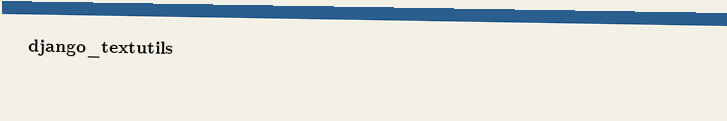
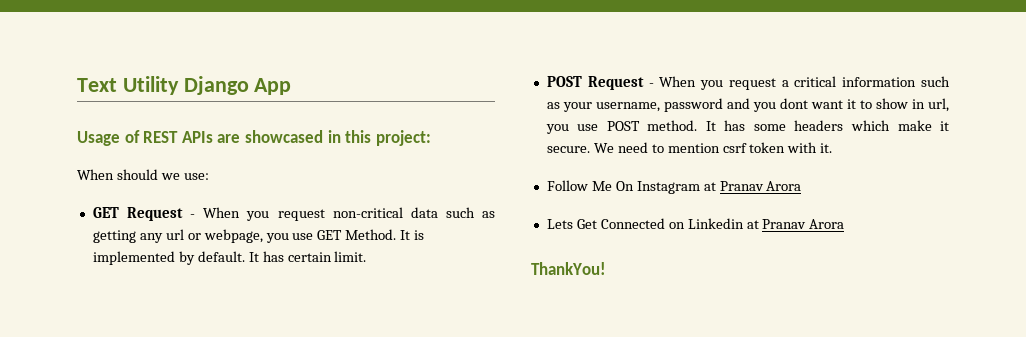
[28,39,174,59] django_textutils -> [77,76,292,95] [77,130,431,146] [77,169,209,180] [92,207,496,221] [92,229,425,243] [92,251,367,265] [546,76,950,90] [546,98,949,112] [545,120,949,134] [546,142,833,153] [546,180,802,194] [546,218,845,229] [531,262,606,275] Text Utility Django App // Usage of REST APIs are showcased in this project: // When should we use: // GET Request - When you request non-critical data such as getting any url or webpage, you use GET Method. It is implemented by default. It has certain limit. // POST Request - When you request a critical information such as your username, password and you dont want it to show in url, you use POST method. It has some headers which make it secure. We need to mention csrf token with it. // Follow Me On Instagram at Pranav Arora // Lets Get Connected on Linkedin at Pranav Arora // ThankYou!

